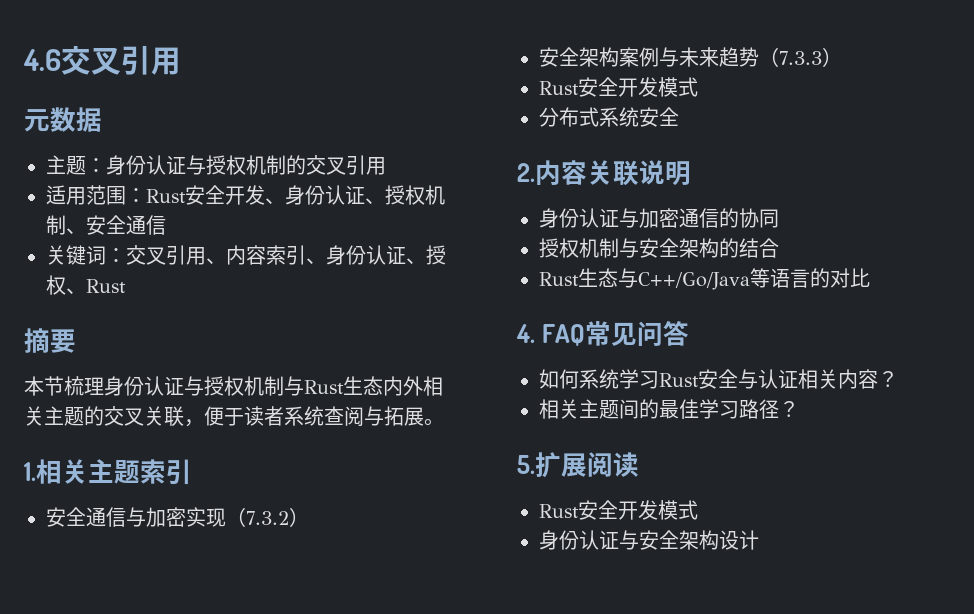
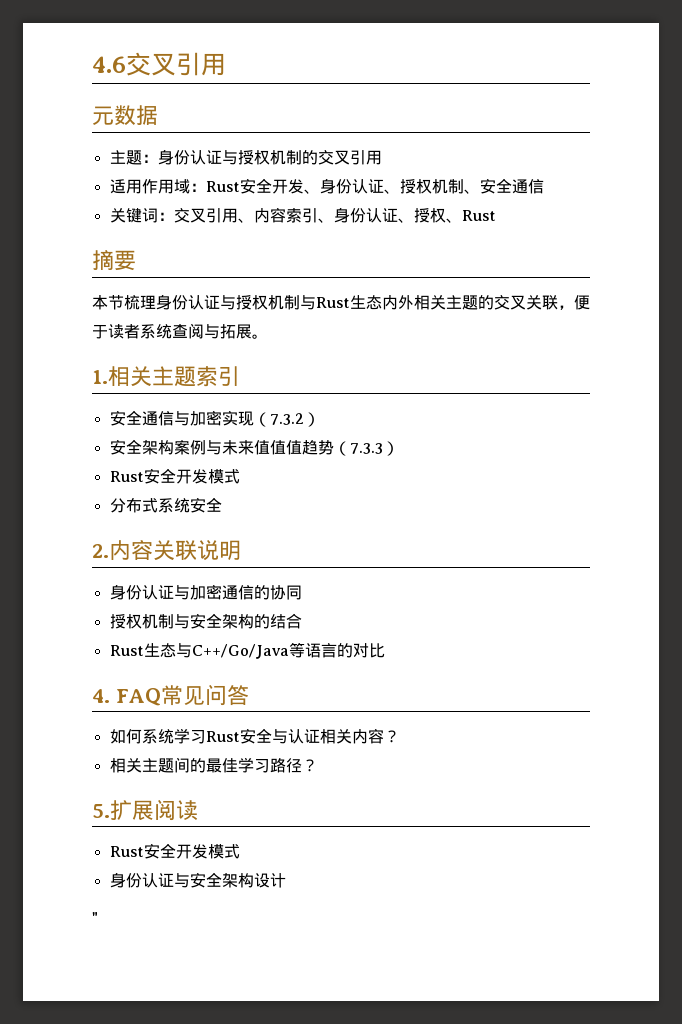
[86,185,126,205] 范围 -> [141,179,190,194] 作用域
(719, 57) none -> [253,440,302,455] 值值值
(759, 540) none -> [92,912,98,924] // "

